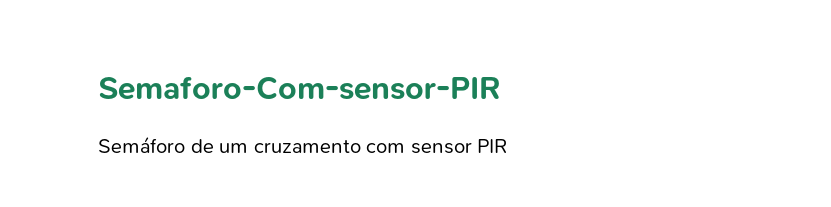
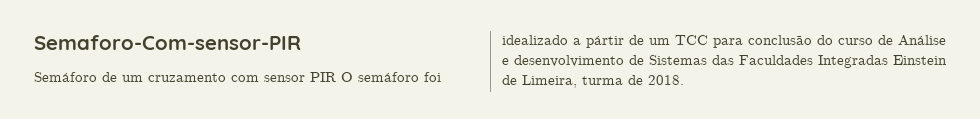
(509, 146) none -> [341,72,441,82] [502,35,946,48] [502,55,947,68] [502,75,684,88] O semáforo foi idealizado a pártir de um TCC para conclusão do curso de Análise e desenvolvimento de Sistemas das Faculdades Integradas Einstein de Limeira, turma de 2018.

